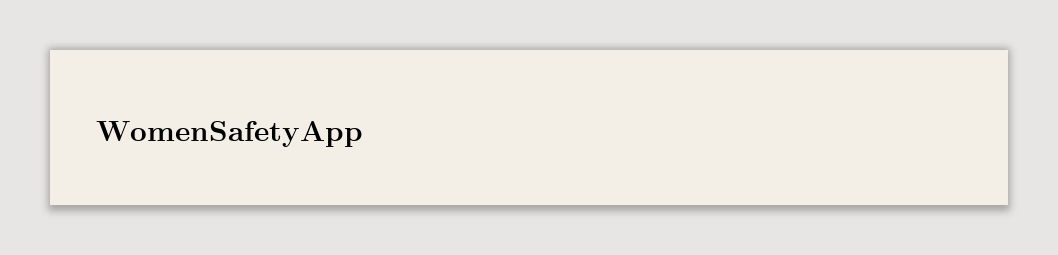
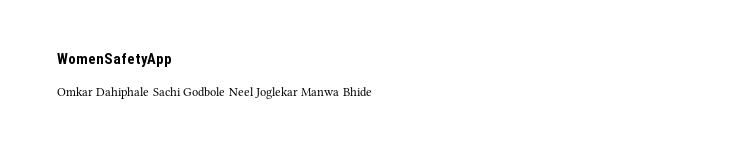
(363, 134) none -> [57,87,372,99] // Omkar Dahiphale Sachi Godbole Neel Joglekar Manwa Bhide

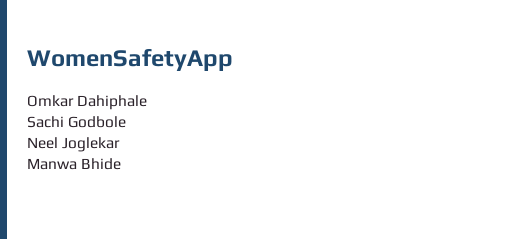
(150, 93) none -> (148, 102) //
(226, 92) none -> (127, 122) //
(298, 93) none -> (121, 144) //

